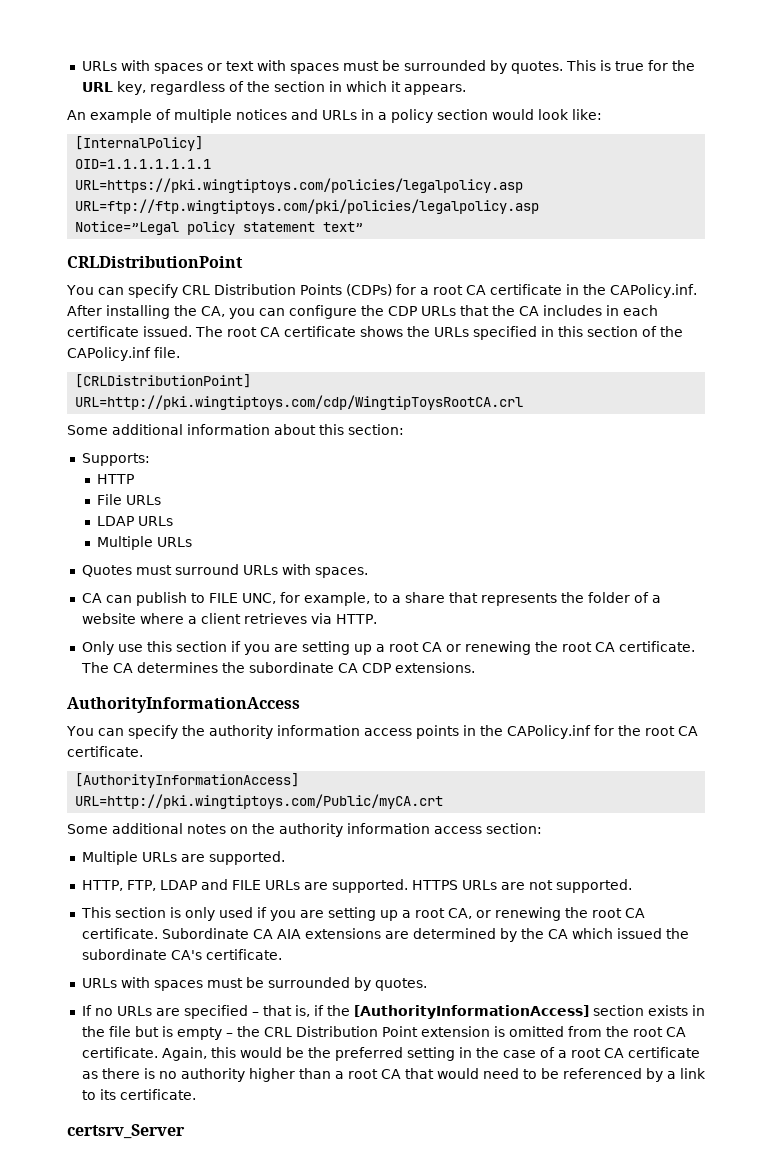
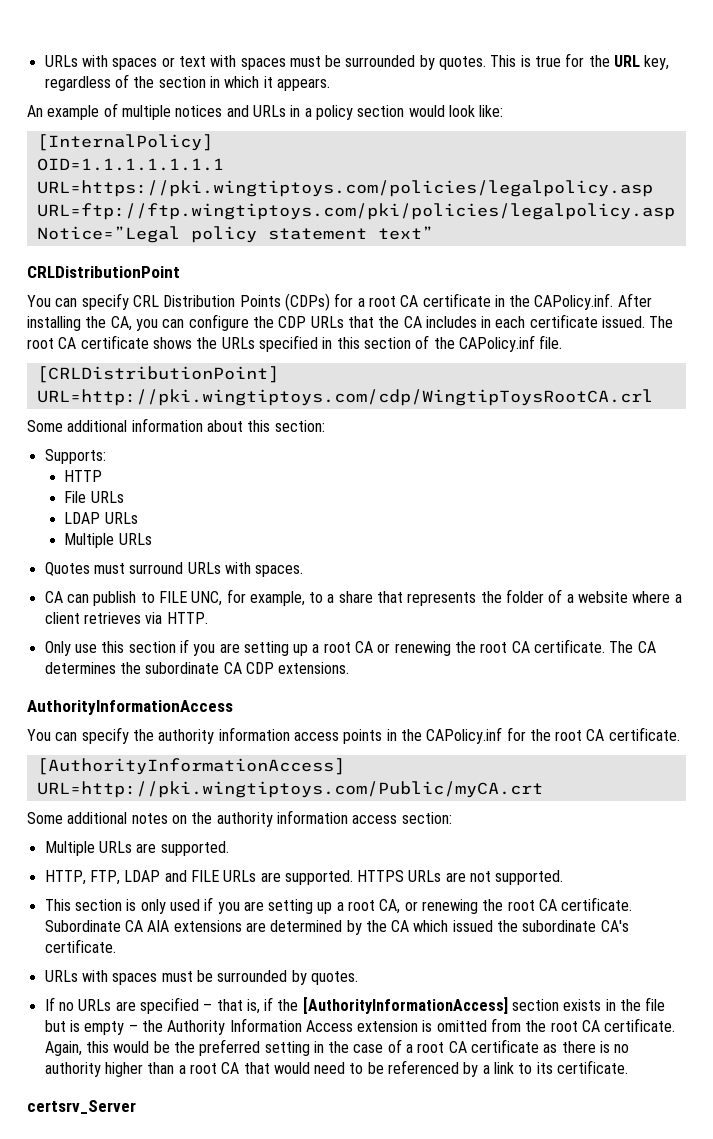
[263,1026,418,1037] CRL Distribution Point -> [167,1018,353,1035] Authority Information Access

